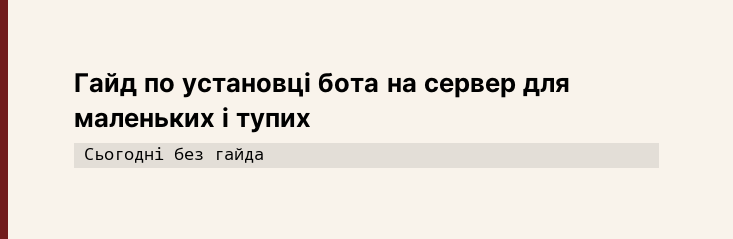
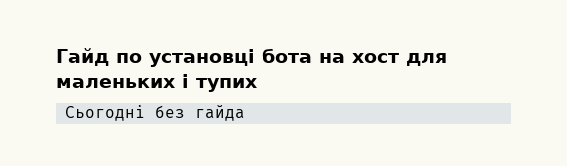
[423,77,516,98] сервер -> [352,53,399,63] хост

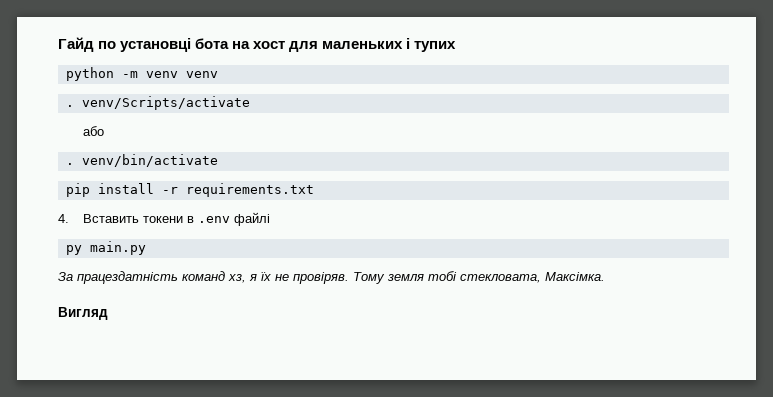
[65,105,245,121] Сьогодні без гайда -> [65,67,218,81] [65,96,250,110] [82,126,104,136] [65,154,218,167] [65,183,314,197] [58,212,270,226] [65,241,146,255] [58,271,605,284] [58,307,108,320] python -m venv venv // . venv/Scripts/activate // або // . venv/bin/activate // pip install -r requirements.txt // 4. Вставить токени в .env файлі // py main.py // За працездатність команд хз, я їх не провіряв. Тому земля тобі стекловата, Максімка. // Вигляд

